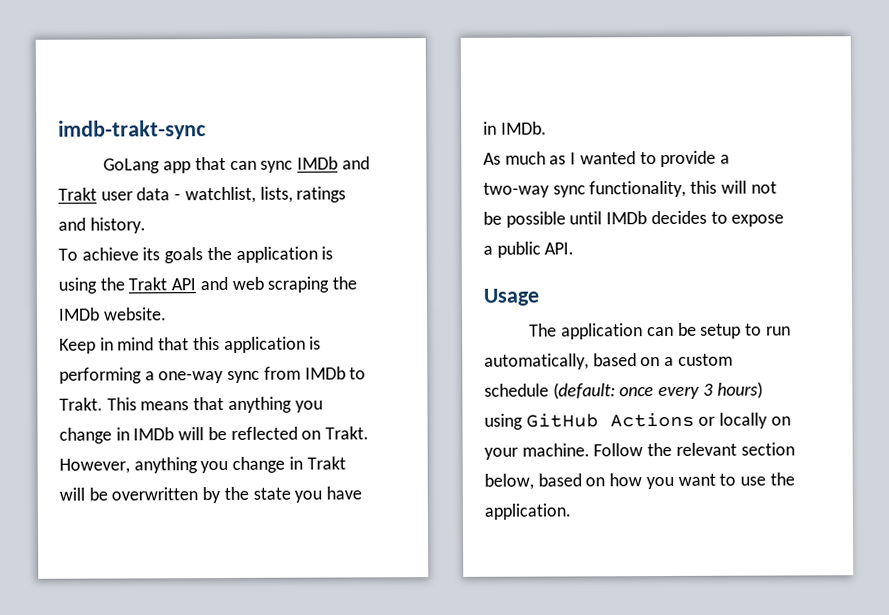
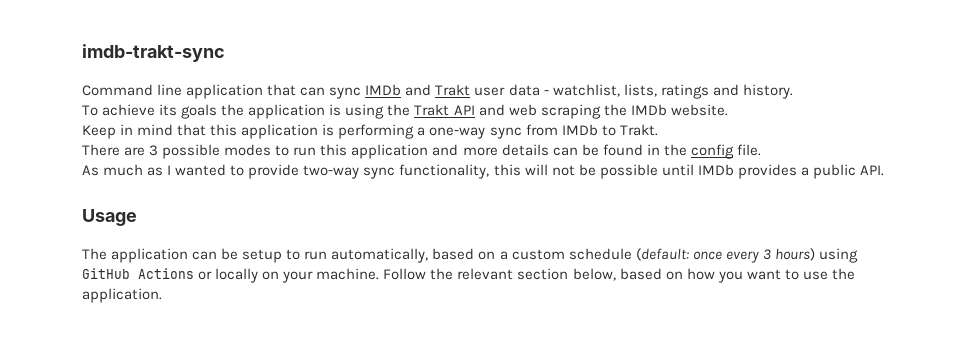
[103,158,192,174] GoLang app -> [82,84,264,99] Command line application
[106,396,323,413] [59,426,370,444] [59,456,346,474] [59,486,363,504] [483,121,547,135] This means that anything you change in IMDb will be reflected on Trakt. However, anything you change in Trakt will be overwritten by the state you have in IMDb. -> [82,144,761,159] // There are 3 possible modes to run this application and more details can be found in the config file.
[720,154,731,164] a -> (300, 171) none
[650,210,785,227] decides to expose -> [737,164,797,179] provides

